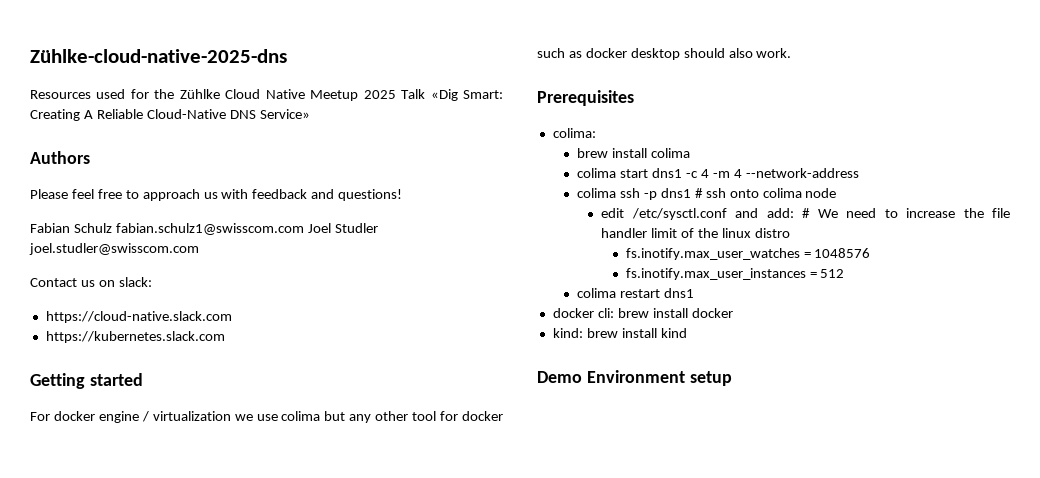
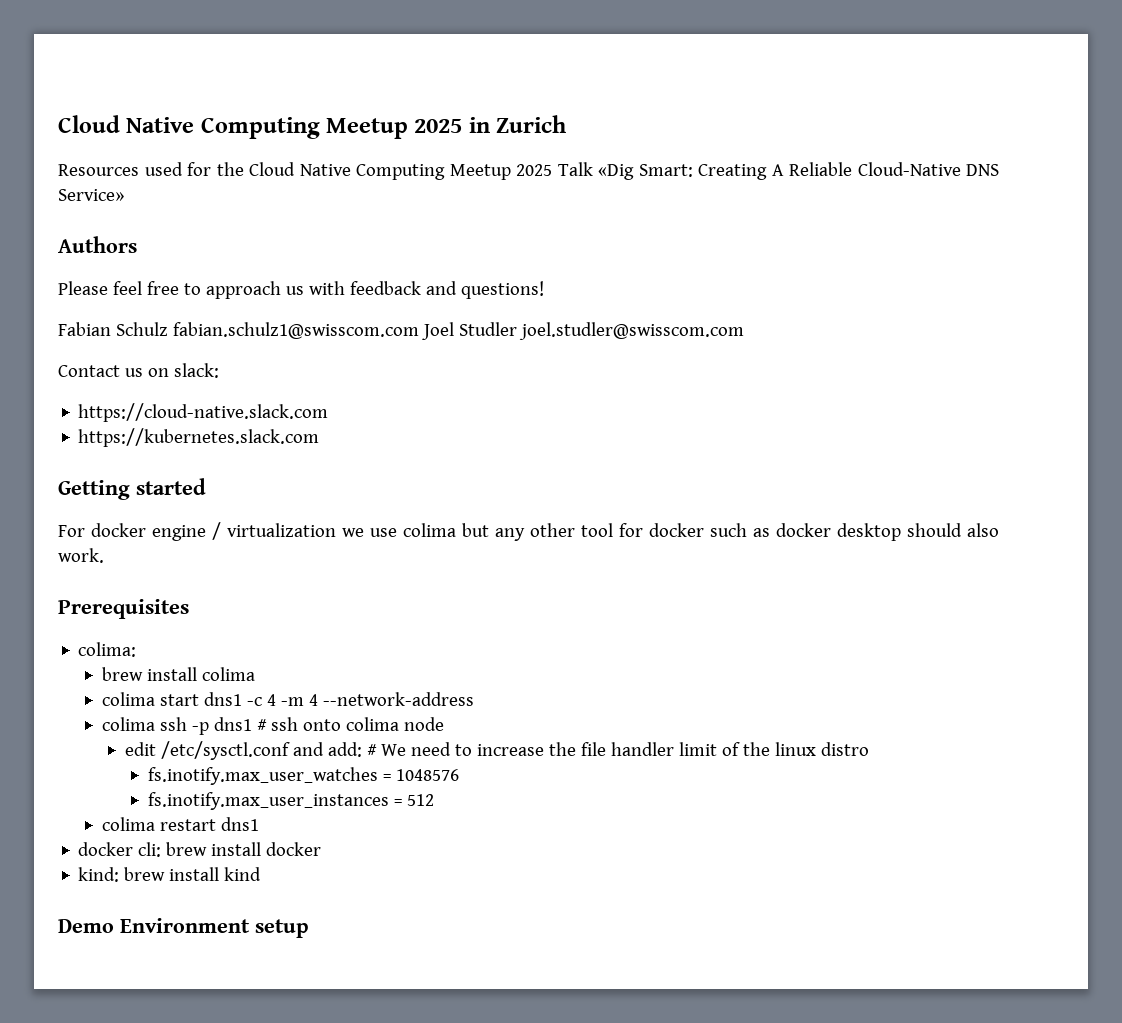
[30,49,287,63] Zühlke-cloud-native-2025-dns -> [58,115,567,139] Cloud Native Computing Meetup 2025 in Zurich
[179,89,305,99] Zühlke Cloud Native -> [249,162,445,180] Cloud Native Computing

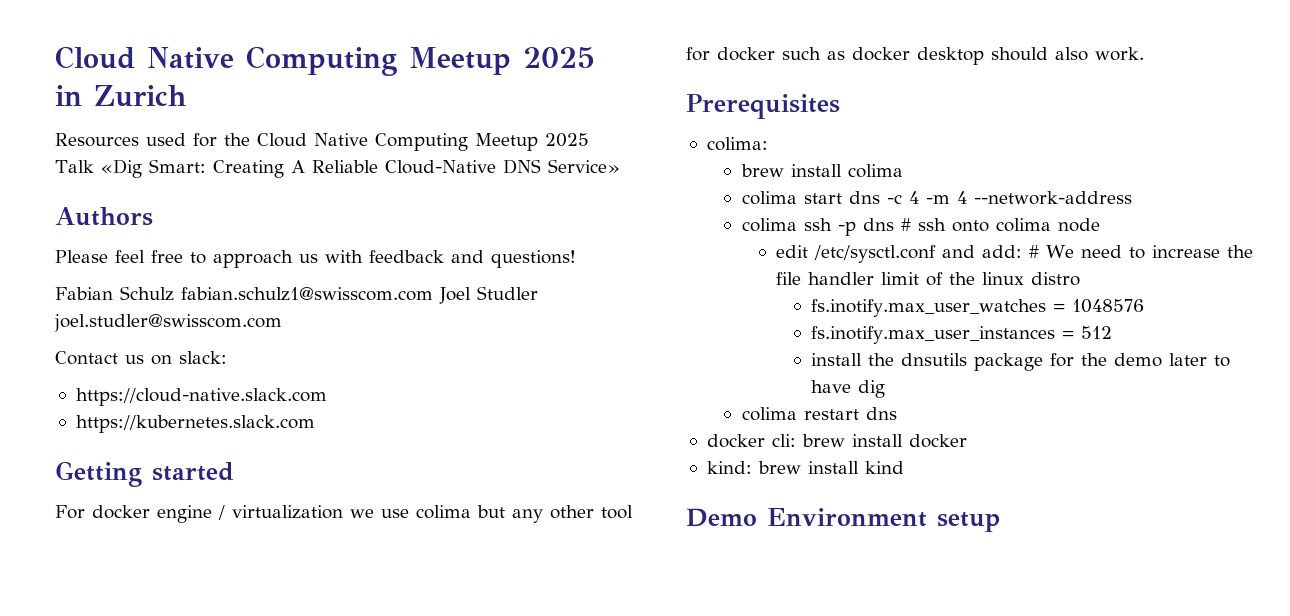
[203,692,242,706] dns1 -> [848,191,880,204] dns
[213,717,252,731] dns1 -> [862,218,894,231] dns
(435, 800) none -> [810,353,1230,371] [810,380,885,398] // install the dnsutils package for the demo later to have dig
[220,817,259,831] dns1 -> [865,407,897,420] dns

